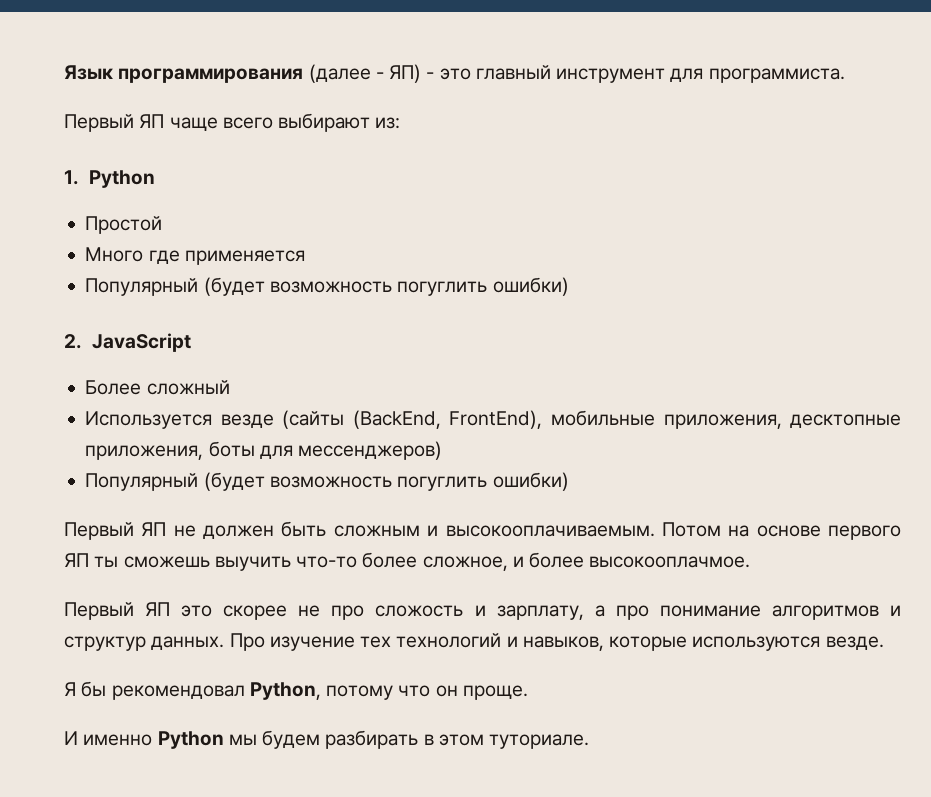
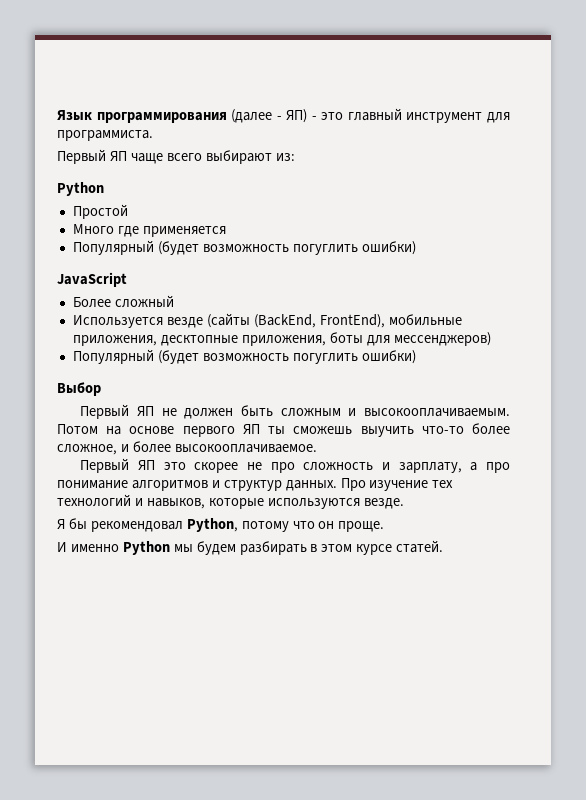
[64,170,79,185] 1. -> (295, 157) none
[64,334,82,349] 2. -> (416, 248) none
(569, 481) none -> [57,382,101,396] // Выбор
[589,556,751,568] высокооплачмое. -> [174,444,317,453] высокооплачиваемое.
[375,605,464,617] сложость -> [303,462,374,471] сложность
[489,734,590,749] туториале. -> [356,540,444,555] курсе статей.

